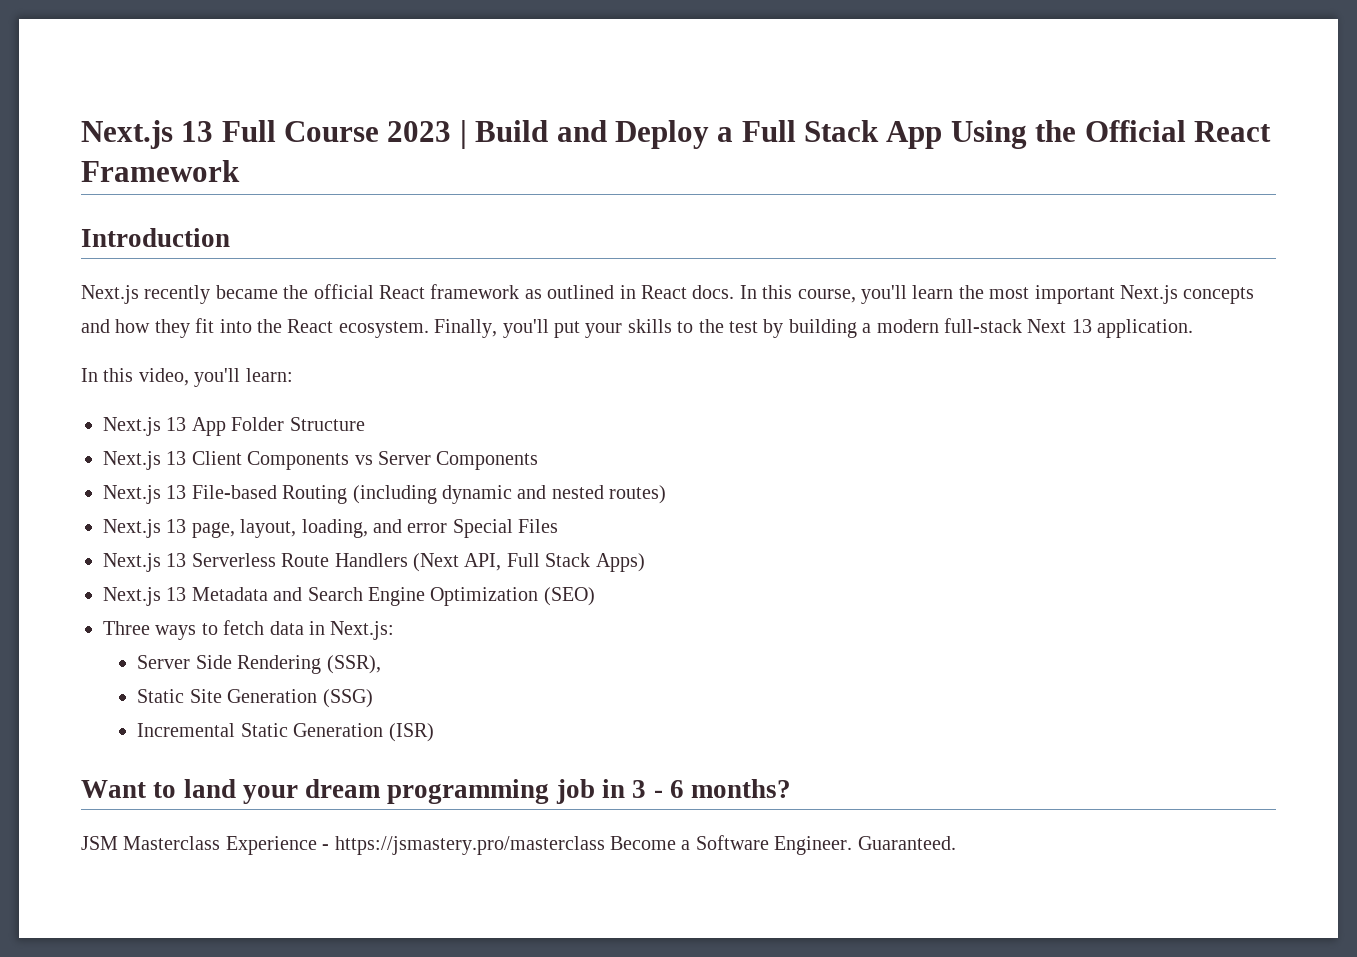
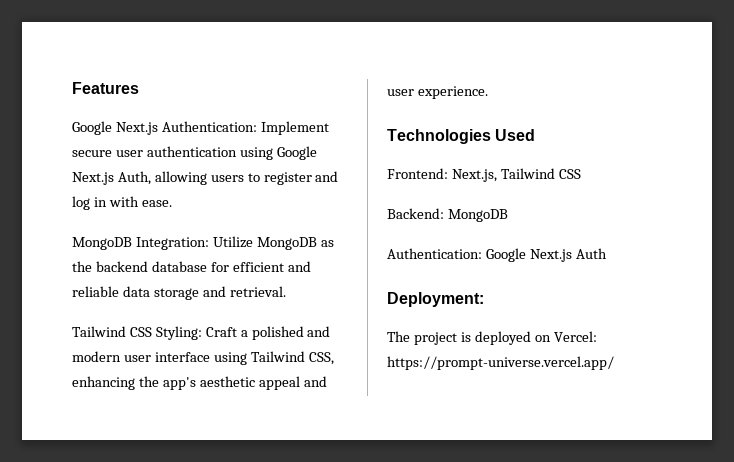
[81,120,1271,149] [81,160,240,182] [81,228,230,247] [81,284,1255,304] [81,318,1194,338] [81,368,293,387] [103,417,365,436] [103,451,539,470] [103,485,667,504] [103,519,559,538] [103,553,645,572] [103,587,595,606] [103,620,395,640] [137,655,381,674] [137,689,373,708] [137,723,434,742] [81,779,792,804] [81,835,956,855] Next.js 13 Full Course 2023 | Build and Deploy a Full Stack App Using the Official React Framework // Introduction // Next.js recently became the official React framework as outlined in React docs. In this course, you'll learn the most important Next.js concepts and how they fit into the React ecosystem. Finally, you'll put your skills to the test by building a modern full-stack Next 13 application. // In this video, you'll learn: // Next.js 13 App Folder Structure // Next.js 13 Client Components vs Server Components // Next.js 13 File-based Routing (including dynamic and nested routes) // Next.js 13 page, layout, loading, and error Special Files // Next.js 13 Serverless Route Handlers (Next API, Full Stack Apps) // Next.js 13 Metadata and Search Engine Optimization (SEO) // Three ways to fetch data in Next.js: // Server Side Rendering (SSR), // Static Site Generation (SSG) // Incremental Static Generation (ISR) // Want to land your dream programming job in 3 - 6 months? // JSM Masterclass Experience - https://jsmastery.pro/masterclass Become a Software Engineer. Guaranteed. -> [72,82,139,94] [72,121,329,135] [72,146,317,160] [72,171,339,185] [72,196,172,210] [72,236,334,250] [72,261,311,272] [72,286,286,300] [72,326,331,340] [72,351,334,365] [72,376,327,390] [387,86,488,99] [387,129,536,144] [387,168,581,182] [387,208,508,222] [387,248,607,262] [387,292,484,307] [387,331,597,345] [387,356,614,370] Features // Google Next.js Authentication: Implement secure user authentication using Google Next.js Auth, allowing users to register and log in with ease. // MongoDB Integration: Utilize MongoDB as the backend database for efficient and reliable data storage and retrieval. // Tailwind CSS Styling: Craft a polished and modern user interface using Tailwind CSS, enhancing the app's aesthetic appeal and user experience. // Technologies Used // Frontend: Next.js, Tailwind CSS // Backend: MongoDB // Authentication: Google Next.js Auth // Deployment: // The project is deployed on Vercel: https://prompt-universe.vercel.app/

